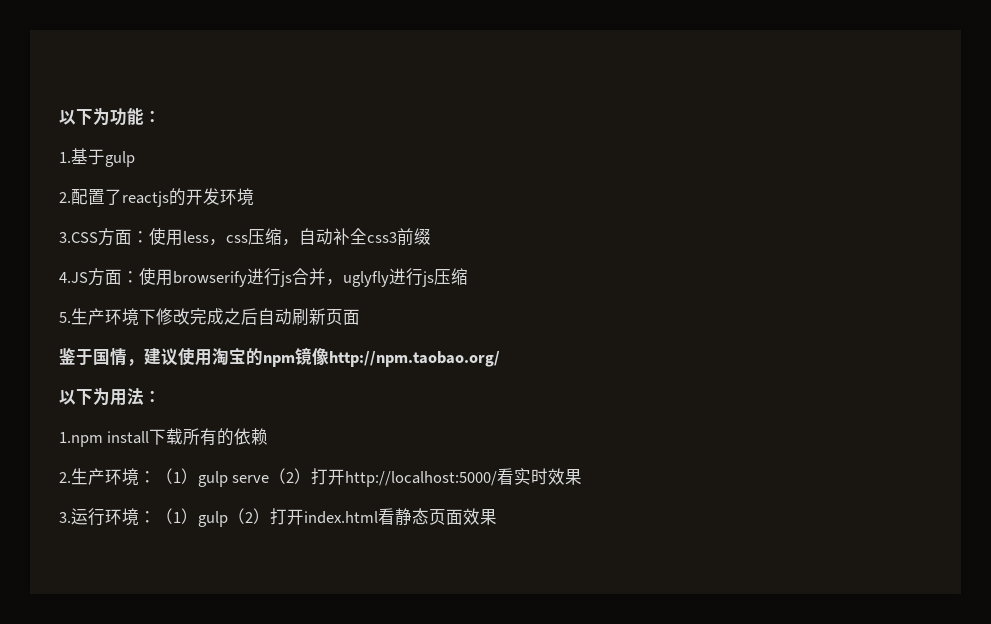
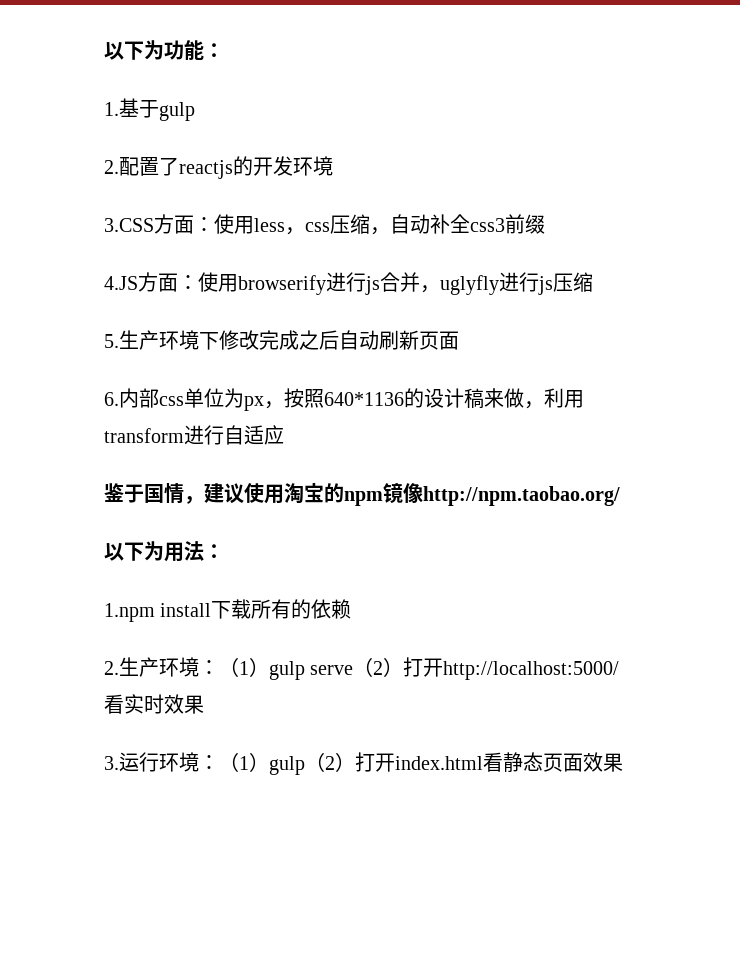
(360, 317) none -> [104,388,584,411] [104,425,284,445] // 6.内部css单位为px，按照640*1136的设计稿来做，利用transform进行自适应

